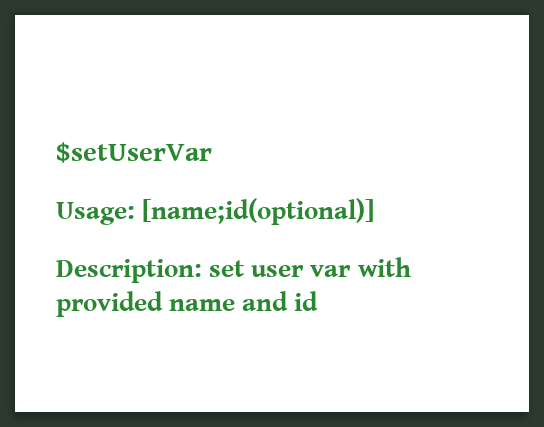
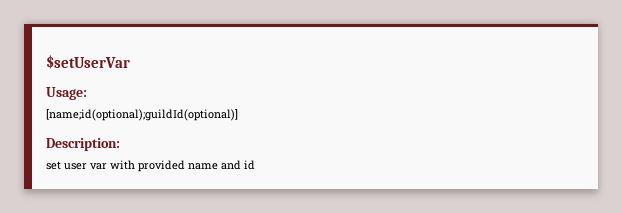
[142,198,375,225] [name;id(optional)] -> [46,109,238,121] // [name;id(optional);guildId(optional)]
(202, 271) none -> (120, 144) //

